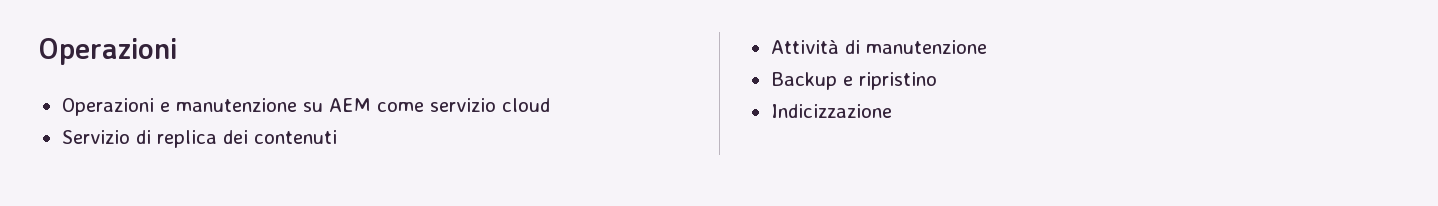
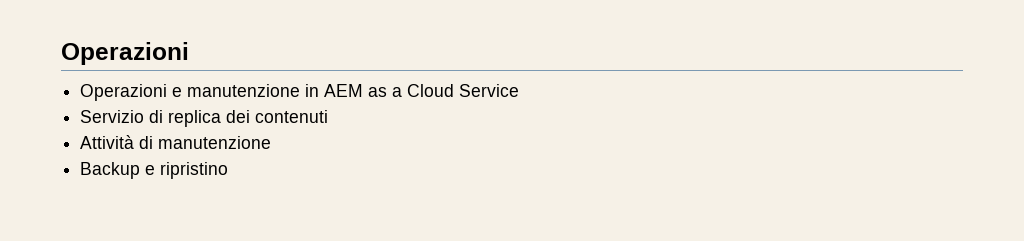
[302,98,550,112] su AEM come servizio cloud -> [305,84,520,97] in AEM as a Cloud Service
[770,104,892,118] // Indicizzazione -> (229, 170) none

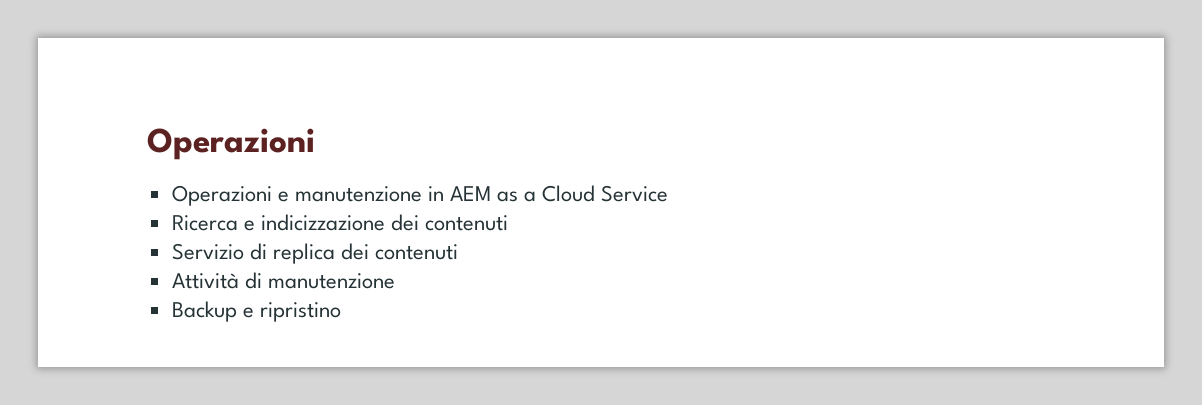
(520, 90) none -> [171,214,509,231] // Ricerca e indicizzazione dei contenuti

